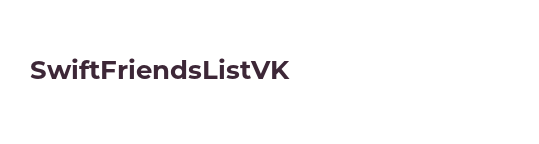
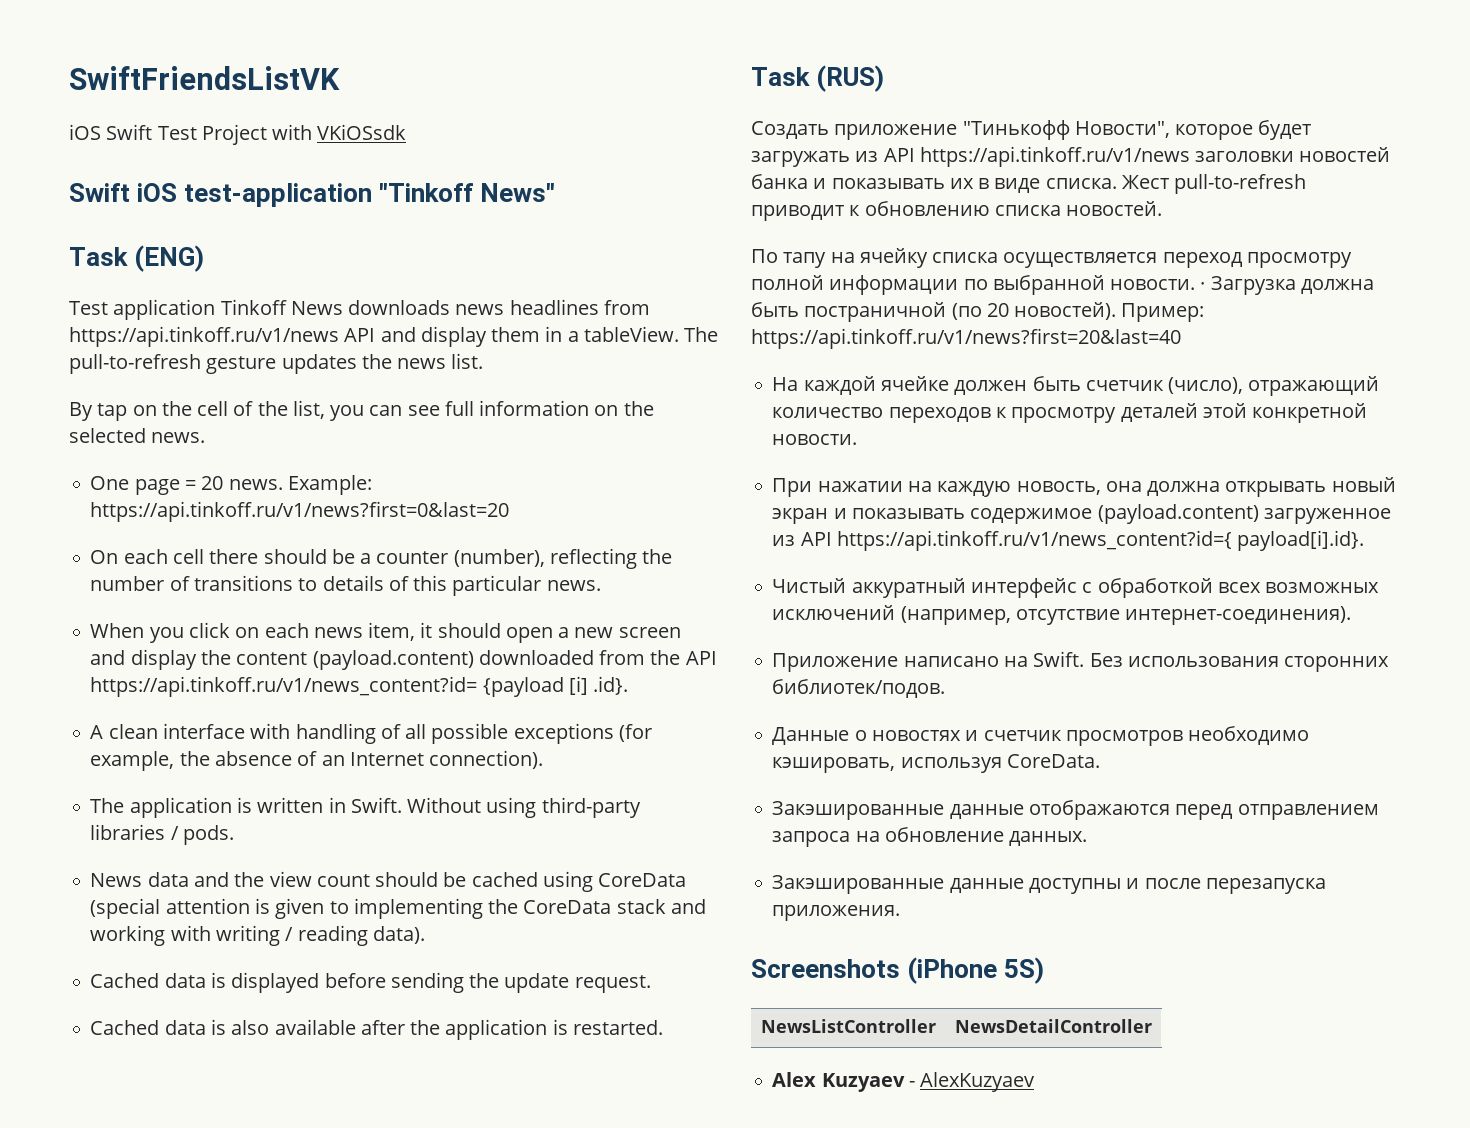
(290, 68) none -> [69,124,407,145] [69,183,556,207] [69,245,205,272] [69,299,650,320] [69,326,719,347] [69,353,484,374] [69,400,654,421] [69,428,206,443] [90,475,372,495] [90,501,510,522] [90,548,673,569] [90,575,601,596] [90,622,681,643] [90,649,717,670] [90,676,629,697] [90,723,652,744] [90,750,544,771] [90,797,641,818] [90,824,234,845] [90,871,687,892] [90,898,706,919] [90,925,425,946] [90,972,651,993] [90,1019,663,1040] [751,65,885,92] [751,120,1312,140] [751,146,1391,167] [751,174,1307,194] [751,201,1163,221] [751,248,1352,268] [751,275,1374,295] [751,302,1205,322] [751,328,1181,349] [772,376,1380,396] [772,403,1368,423] [772,434,858,445] [772,477,1396,497] [772,504,1391,524] [772,530,1365,551] [772,578,1380,598] [772,605,1352,625] [772,651,1390,672] [772,679,946,698] [772,726,1310,746] [772,754,1100,773] [772,800,1379,820] [772,827,1088,847] [772,875,1326,894] [772,905,901,921] [751,957,1045,984] [761,1019,936,1033] [955,1019,1152,1033] [772,1072,1036,1092] // iOS Swift Test Project with VKiOSsdk // Swift iOS test-application "Tinkoff News" // Task (ENG) // Test application Tinkoff News downloads news headlines from https://api.tinkoff.ru/v1/news API and display them in a tableView. The pull-to-refresh gesture updates the news list. // By tap on the cell of the list, you can see full information on the selected news. // One page = 20 news. Example: https://api.tinkoff.ru/v1/news?first=0&last=20 // On each cell there should be a counter (number), reflecting the number of transitions to details of this particular news. // When you click on each news item, it should open a new screen and display the content (payload.content) downloaded from the API https://api.tinkoff.ru/v1/news_content?id= {payload [i] .id}. // A clean interface with handling of all possible exceptions (for example, the absence of an Internet connection). // The application is written in Swift. Without using third-party libraries / pods. // News data and the view count should be cached using CoreData (special attention is given to implementing the CoreData stack and working with writing / reading data). // Cached data is displayed before sending the update request. // Cached data is also available after the application is restarted. // Task (RUS) // Создать приложение "Тинькофф Новости", которое будет загружать из API https://api.tinkoff.ru/v1/news заголовки новостей банка и показывать их в виде списка. Жест pull-to-refresh приводит к обновлению списка новостей. // По тапу на ячейку списка осуществляется переход просмотру полной информации по выбранной новости. · Загрузка должна быть постраничной (по 20 новостей). Пример: https://api.tinkoff.ru/v1/news?first=20&last=40 // На каждой ячейке должен быть счетчик (число), отражающий количество переходов к просмотру деталей этой конкретной новости. // При нажатии на каждую новость, она должна открывать новый экран и показывать содержимое (payload.content) загруженное из API https://api.tinkoff.ru/v1/news_content?id={ payload[i].id}. // Чистый аккуратный интерфейс с обработкой всех возможных исключений (например, отсутствие интернет-соединения). // Приложение написано на Swift. Без использования сторонних библиотек/подов. // Данные о новостях и счетчик просмотров необходимо кэшировать, используя CoreData. // Закэшированные данные отображаются перед отправлением запроса на обновление данных. // Закэшированные данные доступны и после перезапуска приложения. // Screenshots (iPhone 5S) // NewsListController | NewsDetailController // Alex Kuzyaev - AlexKuzyaev

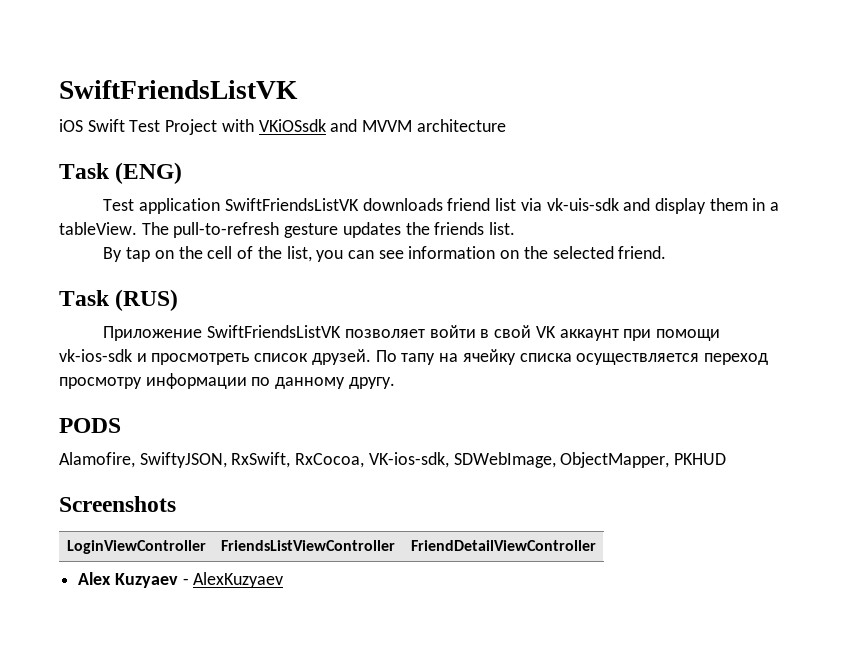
[69,183,556,207] // Swift iOS test-application "Tinkoff News" -> [330,119,506,132] and MVVM architecture
[220,299,650,315] [69,326,376,347] Tinkoff News downloads news headlines from https://api.tinkoff.ru/v1/news API -> [224,198,619,211] SwiftFriendsListVK downloads friend list via vk-uis-sdk
[397,358,447,369] news -> [434,222,485,235] friends
[444,401,474,416] full -> (404, 254) none
[151,432,206,443] [90,475,372,495] [90,501,510,522] [90,548,673,569] [90,575,601,596] [90,622,681,643] [90,649,717,670] [90,676,629,697] [90,723,652,744] [90,750,544,771] [90,797,641,818] [90,824,234,845] [90,871,687,892] [90,898,706,919] [90,925,425,946] [90,972,651,993] [90,1019,663,1040] [751,65,885,92] [751,120,1312,140] [751,146,1391,167] [751,174,1307,194] [751,201,1163,221] news. // One page = 20 news. Example: https://api.tinkoff.ru/v1/news?first=0&last=20 // On each cell there should be a counter (number), reflecting the number of transitions to details of this particular news. // When you click on each news item, it should open a new screen and display the content (payload.content) downloaded from the API https://api.tinkoff.ru/v1/news_content?id= {payload [i] .id}. // A clean interface with handling of all possible exceptions (for example, the absence of an Internet connection). // The application is written in Swift. Without using third-party libraries / pods. // News data and the view count should be cached using CoreData (special attention is given to implementing the CoreData stack and working with writing / reading data). // Cached data is displayed before sending the update request. // Cached data is also available after the application is restarted. // Task (RUS) // Создать приложение "Тинькофф Новости", которое будет загружать из API https://api.tinkoff.ru/v1/news заголовки новостей банка и показывать их в виде списка. Жест pull-to-refresh приводит к обновлению списка новостей. // -> [618,246,667,259] [59,289,179,311] [103,325,720,341] [59,349,371,365] friend. // Task (RUS) // Приложение SwiftFriendsListVK позволяет войти в свой VK аккаунт при помощи vk-ios-sdk и просмотреть список друзей.
[751,275,824,290] полной -> (142, 383) none
[992,275,1374,295] [751,302,1205,322] [751,328,1181,349] [772,376,1380,396] [772,403,1368,423] [772,434,858,445] [772,477,1396,497] [772,504,1391,524] [772,530,1365,551] [772,578,1380,598] [772,605,1352,625] [772,651,1390,672] [772,679,946,698] [772,726,1310,746] [772,754,1100,773] [772,800,1379,820] [772,827,1088,847] [772,875,1326,894] [772,905,901,921] [751,957,1045,984] [761,1019,936,1033] [955,1019,1152,1033] выбранной новости. · Загрузка должна быть постраничной (по 20 новостей). Пример: https://api.tinkoff.ru/v1/news?first=20&last=40 // На каждой ячейке должен быть счетчик (число), отражающий количество переходов к просмотру деталей этой конкретной новости. // При нажатии на каждую новость, она должна открывать новый экран и показывать содержимое (payload.content) загруженное из API https://api.tinkoff.ru/v1/news_content?id={ payload[i].id}. // Чистый аккуратный интерфейс с обработкой всех возможных исключений (например, отсутствие интернет-соединения). // Приложение написано на Swift. Без использования сторонних библиотек/подов. // Данные о новостях и счетчик просмотров необходимо кэшировать, используя CoreData. // Закэшированные данные отображаются перед отправлением запроса на обновление данных. // Закэшированные данные доступны и после перезапуска приложения. // Screenshots (iPhone 5S) // NewsListController | NewsDetailController -> [275,377,395,389] [59,418,121,433] [59,452,727,468] [59,496,176,512] [67,540,206,554] [221,540,395,551] [410,540,596,551] данному другу. // PODS // Alamofire, SwiftyJSON, RxSwift, RxCocoa, VK-ios-sdk, SDWebImage, ObjectMapper, PKHUD // Screenshots // LoginViewController | FriendsListViewController | FriendDetailViewController

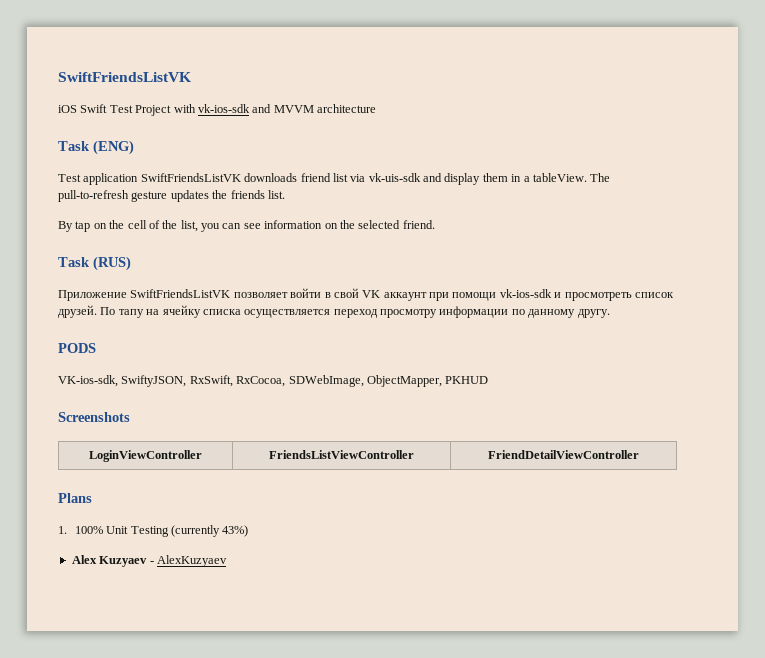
[258,119,326,132] VKiOSsdk -> [197,104,250,113] vk-ios-sdk
[59,452,135,468] Alamofire, -> [58,375,118,387] VK-ios-sdk,
[368,452,449,468] VK-ios-sdk, -> (286, 381) none
(596, 545) none -> [58,493,92,503] [58,525,249,537] // Plans // 1. 100% Unit Testing (currently 43%)

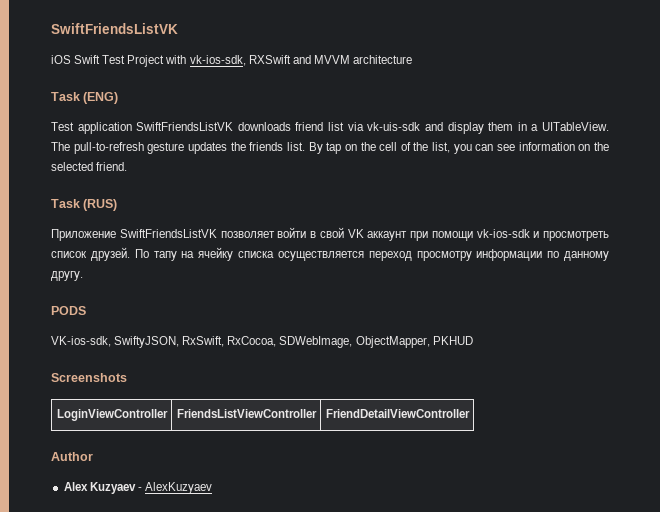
[197,104,250,113] vk-ios-sdk -> [189,55,291,66] vk-ios-sdk, RXSwift
[532,173,587,182] tableView. -> [542,122,610,131] UITableView.
(285, 194) // -> (305, 146) none
[58,493,92,503] [58,525,249,537] Plans // 1. 100% Unit Testing (currently 43%) -> [51,452,93,461] Author

